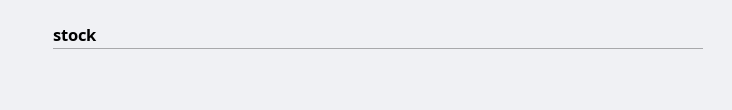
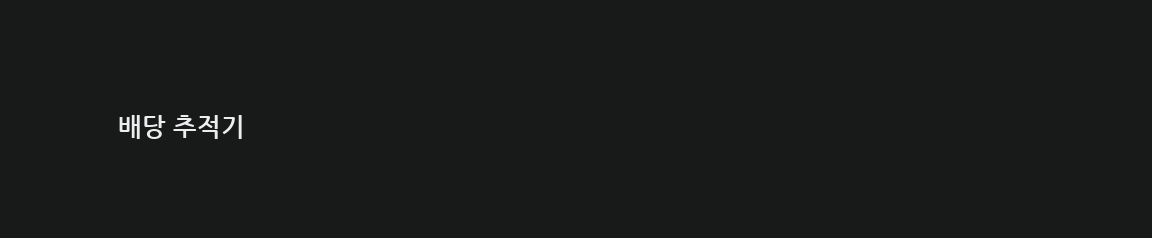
[53,29,97,41] stock -> [118,115,245,139] 배당 추적기

